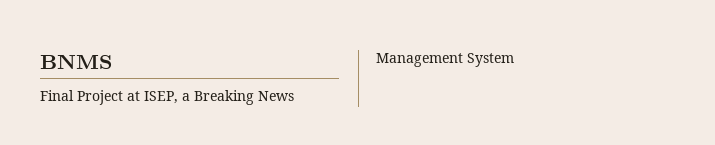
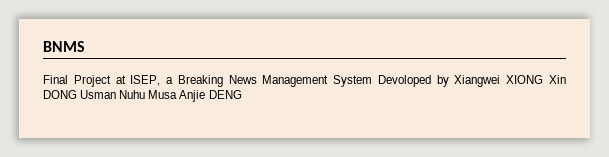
(514, 60) none -> [377,75,566,87] [43,90,242,102] Devoloped by Xiangwei XIONG Xin DONG Usman Nuhu Musa Anjie DENG

